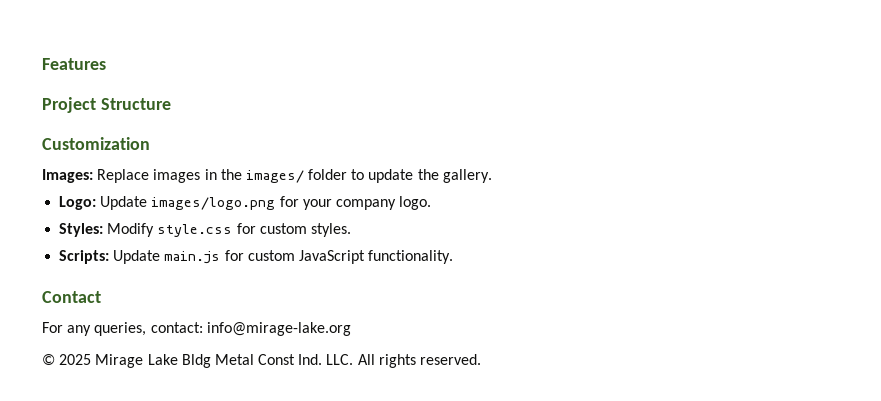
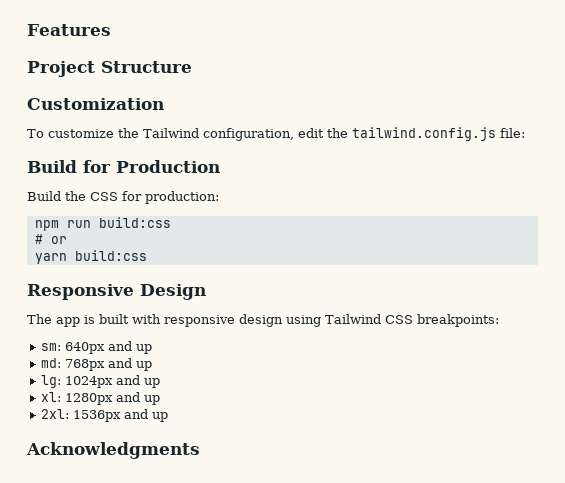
[42,169,492,183] [59,196,432,210] [59,223,351,237] [59,250,454,264] [42,291,101,303] [42,322,351,336] [42,354,482,368] Images: Replace images in the images/ folder to update the gallery. // Logo: Update images/logo.png for your company logo. // Styles: Modify style.css for custom styles. // Scripts: Update main.js for custom JavaScript functionality. // Contact // For any queries, contact: info@mirage-lake.org // © 2025 Mirage Lake Bldg Metal Const Ind. LLC. All rights reserved. -> [27,127,525,141] [27,160,220,173] [27,191,219,204] [34,217,171,231] [34,234,67,244] [34,250,147,264] [27,284,206,300] [27,314,499,327] [41,341,153,354] [41,358,153,371] [41,375,161,388] [41,392,161,405] [41,409,169,422] [26,442,200,459] To customize the Tailwind configuration, edit the tailwind.config.js file: // Build for Production // Build the CSS for production: // npm run build:css // # or // yarn build:css // Responsive Design // The app is built with responsive design using Tailwind CSS breakpoints: // sm: 640px and up // md: 768px and up // lg: 1024px and up // xl: 1280px and up // 2xl: 1536px and up // Acknowledgments

